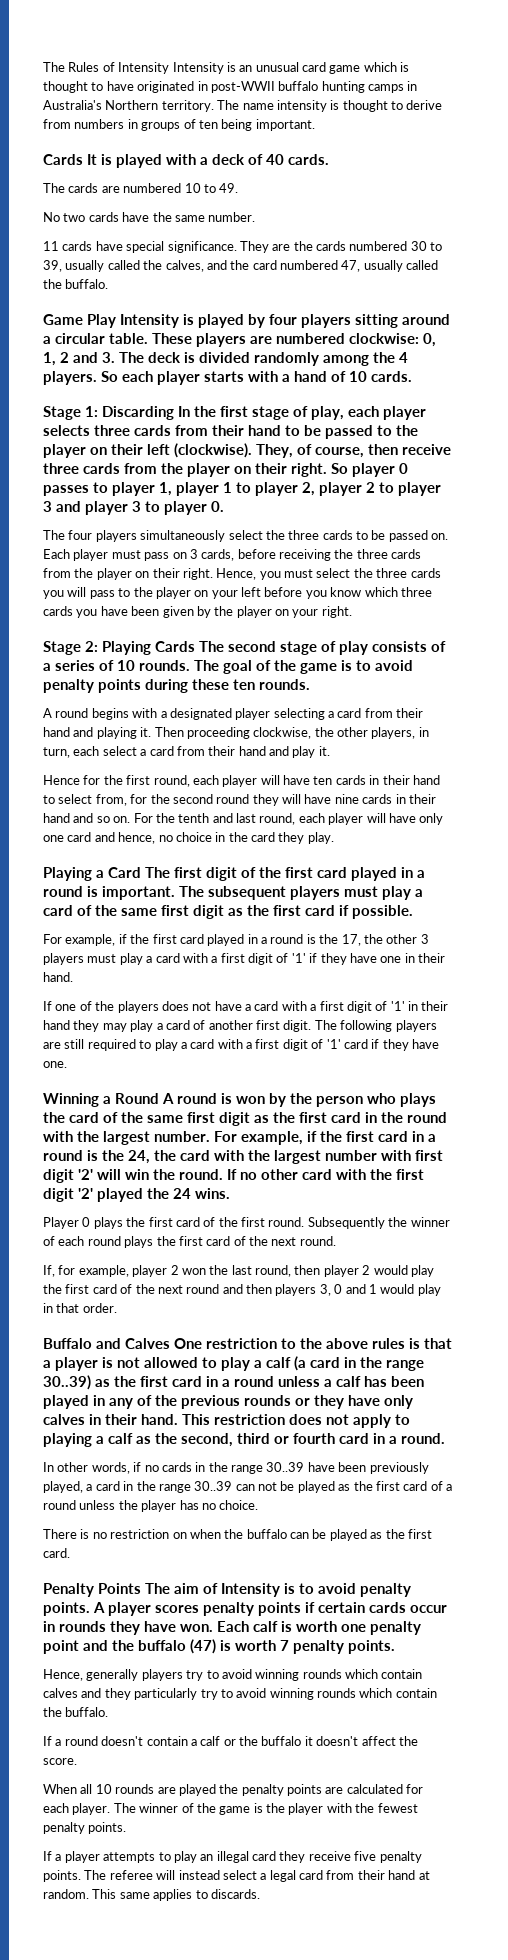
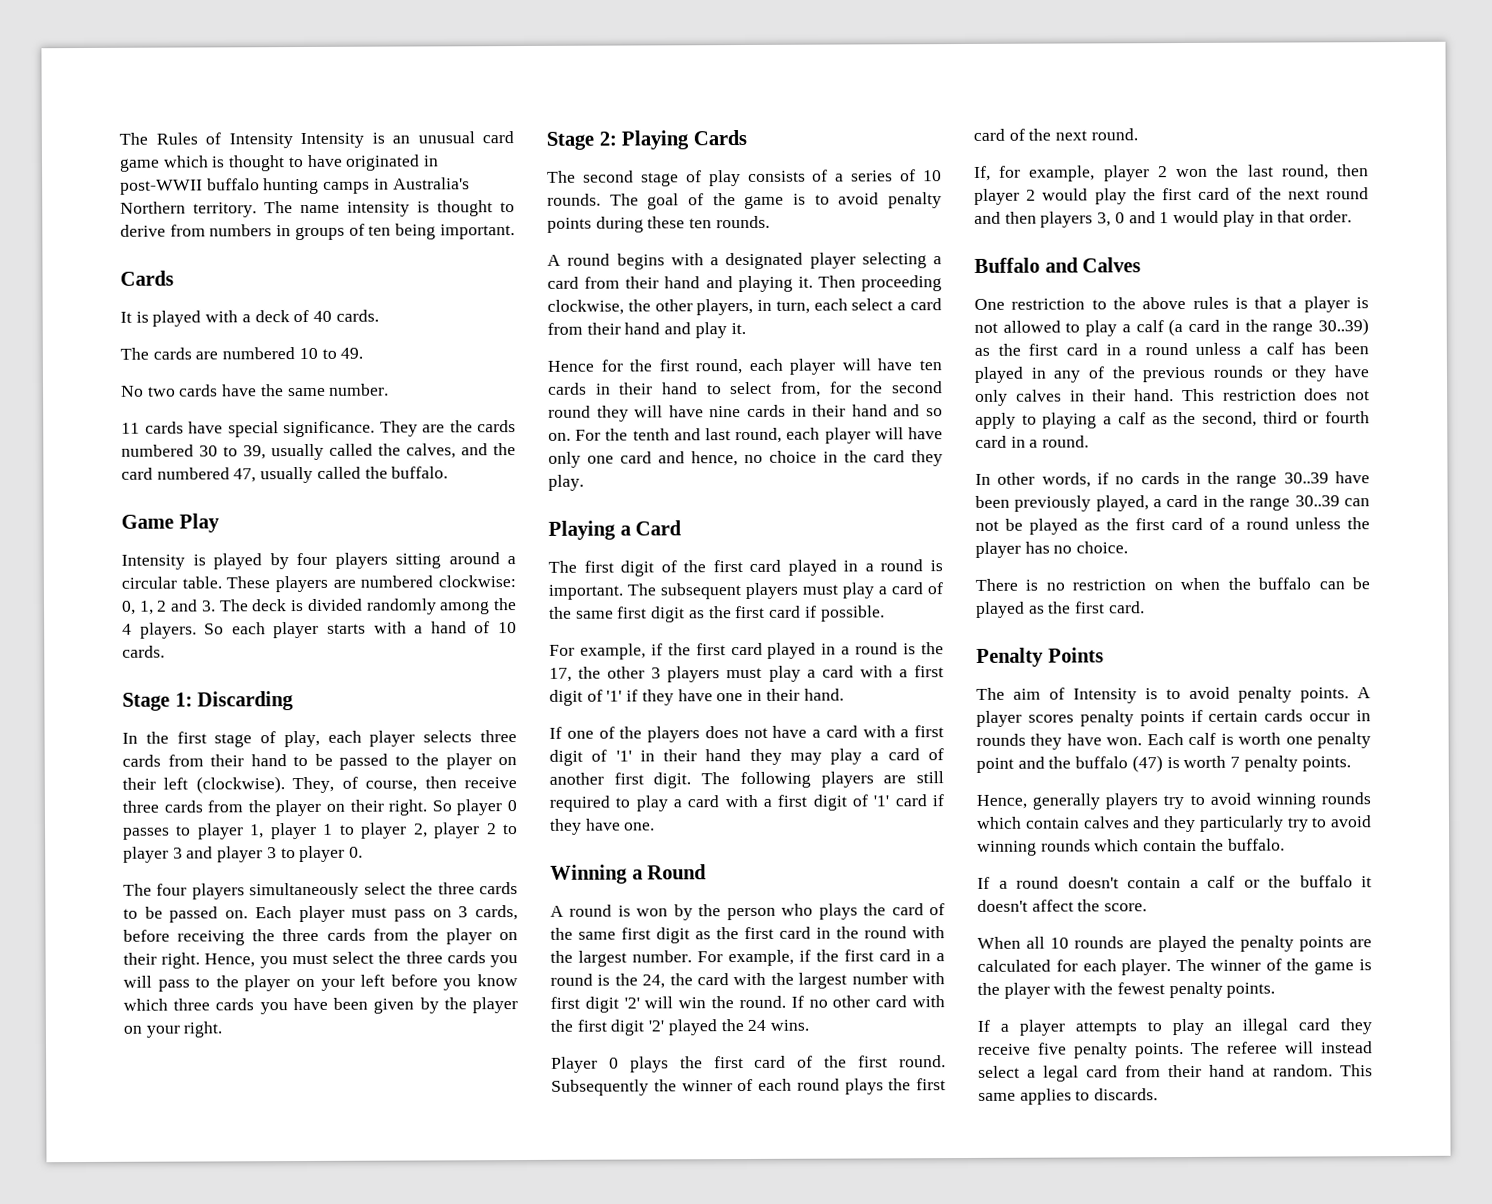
(83, 159) none -> (174, 278) //
(116, 321) none -> (220, 523) //
(174, 413) none -> (295, 701) //
(195, 646) none -> (747, 137) //
(141, 872) none -> (683, 528) //
(159, 1098) none -> (708, 872) //
(170, 1343) none -> (1142, 265) //
(141, 1588) none -> (1104, 655) //

